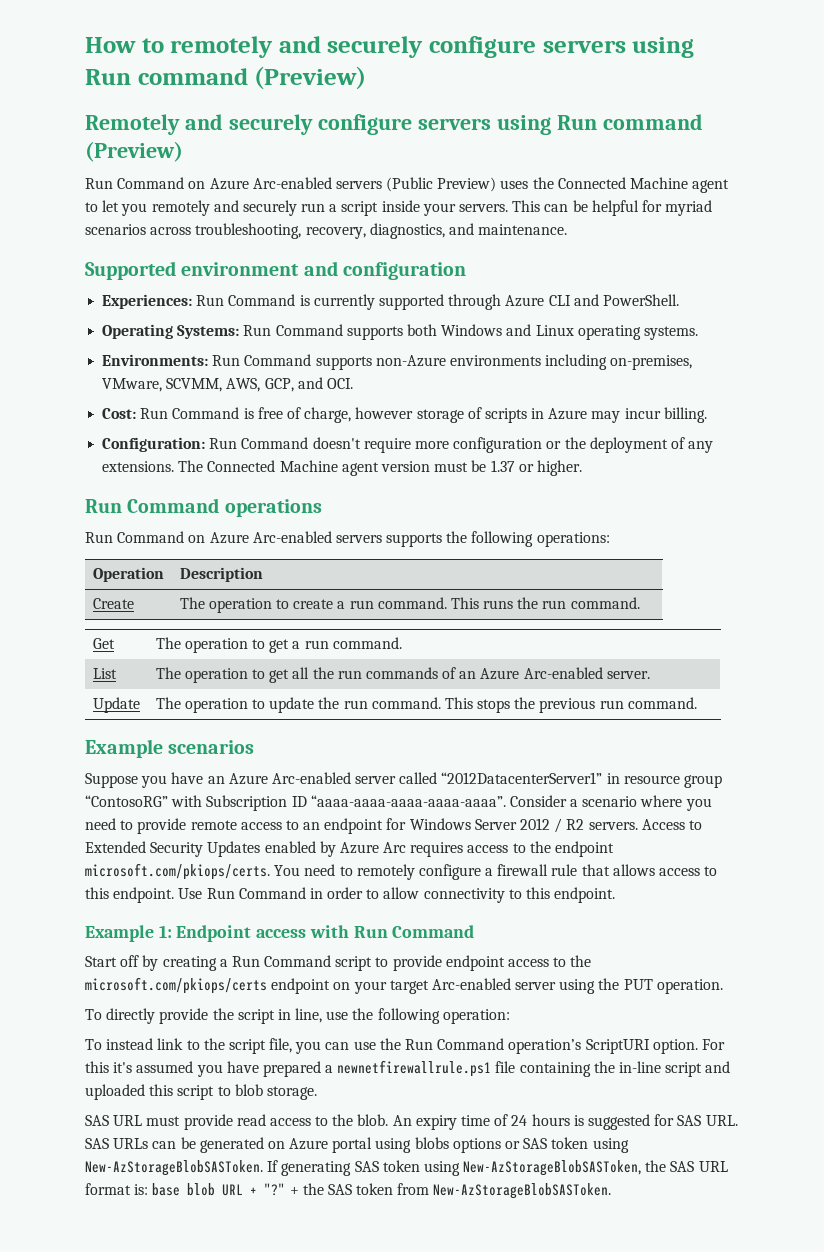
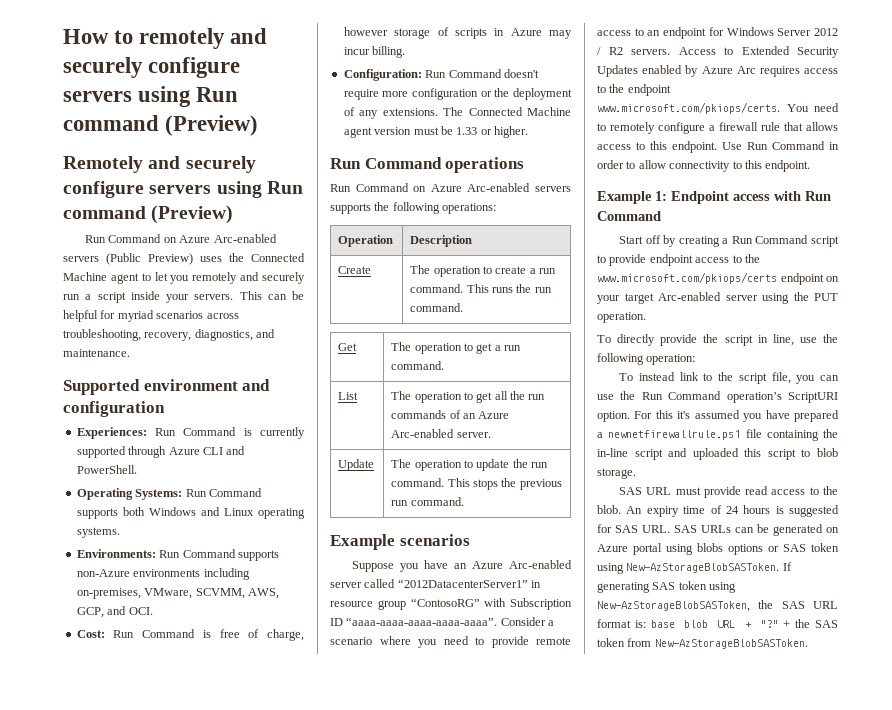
[490,460,515,472] 1.37 -> [456,127,478,135] 1.33
[85,863,270,880] microsoft.com/pkiops/certs. -> [597,102,780,114] www.microsoft.com/pkiops/certs.
[85,977,267,994] microsoft.com/pkiops/certs -> [597,272,777,284] www.microsoft.com/pkiops/certs

